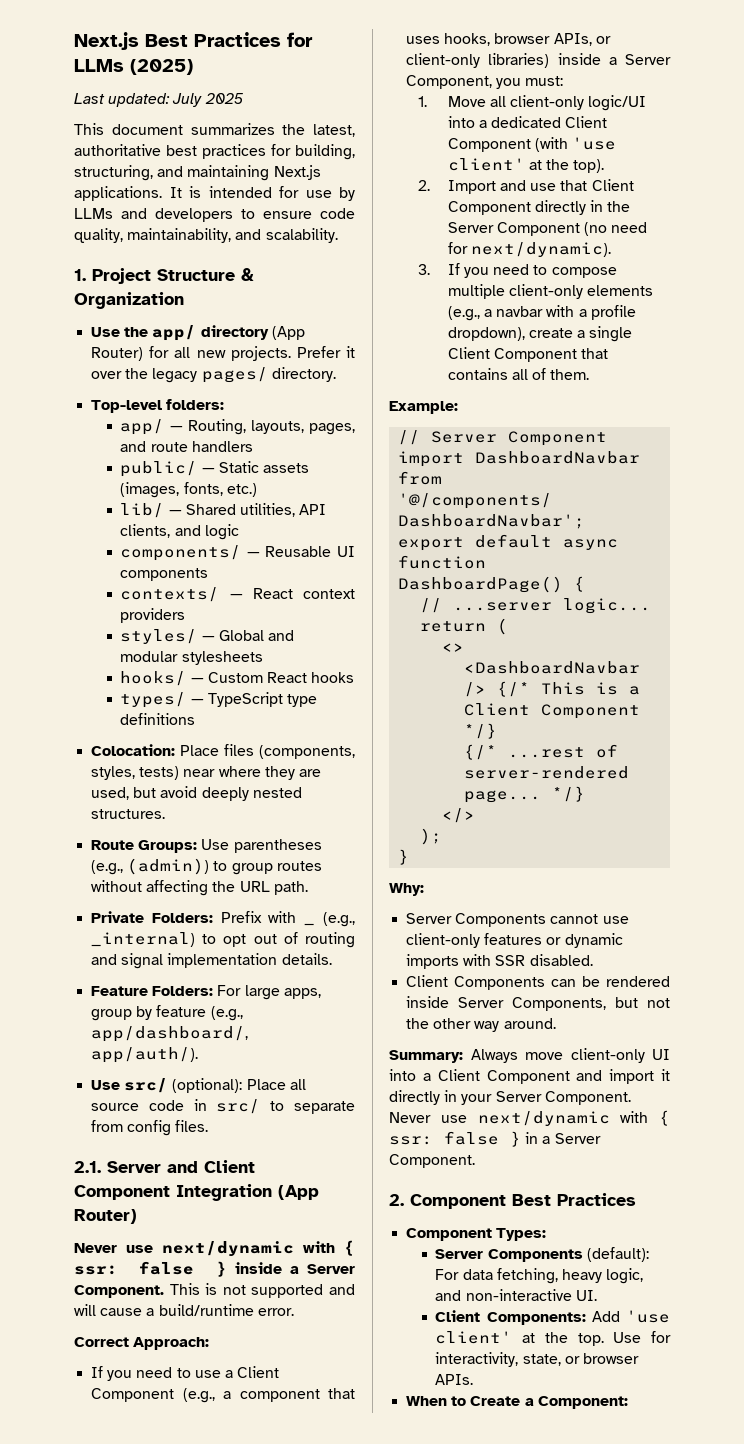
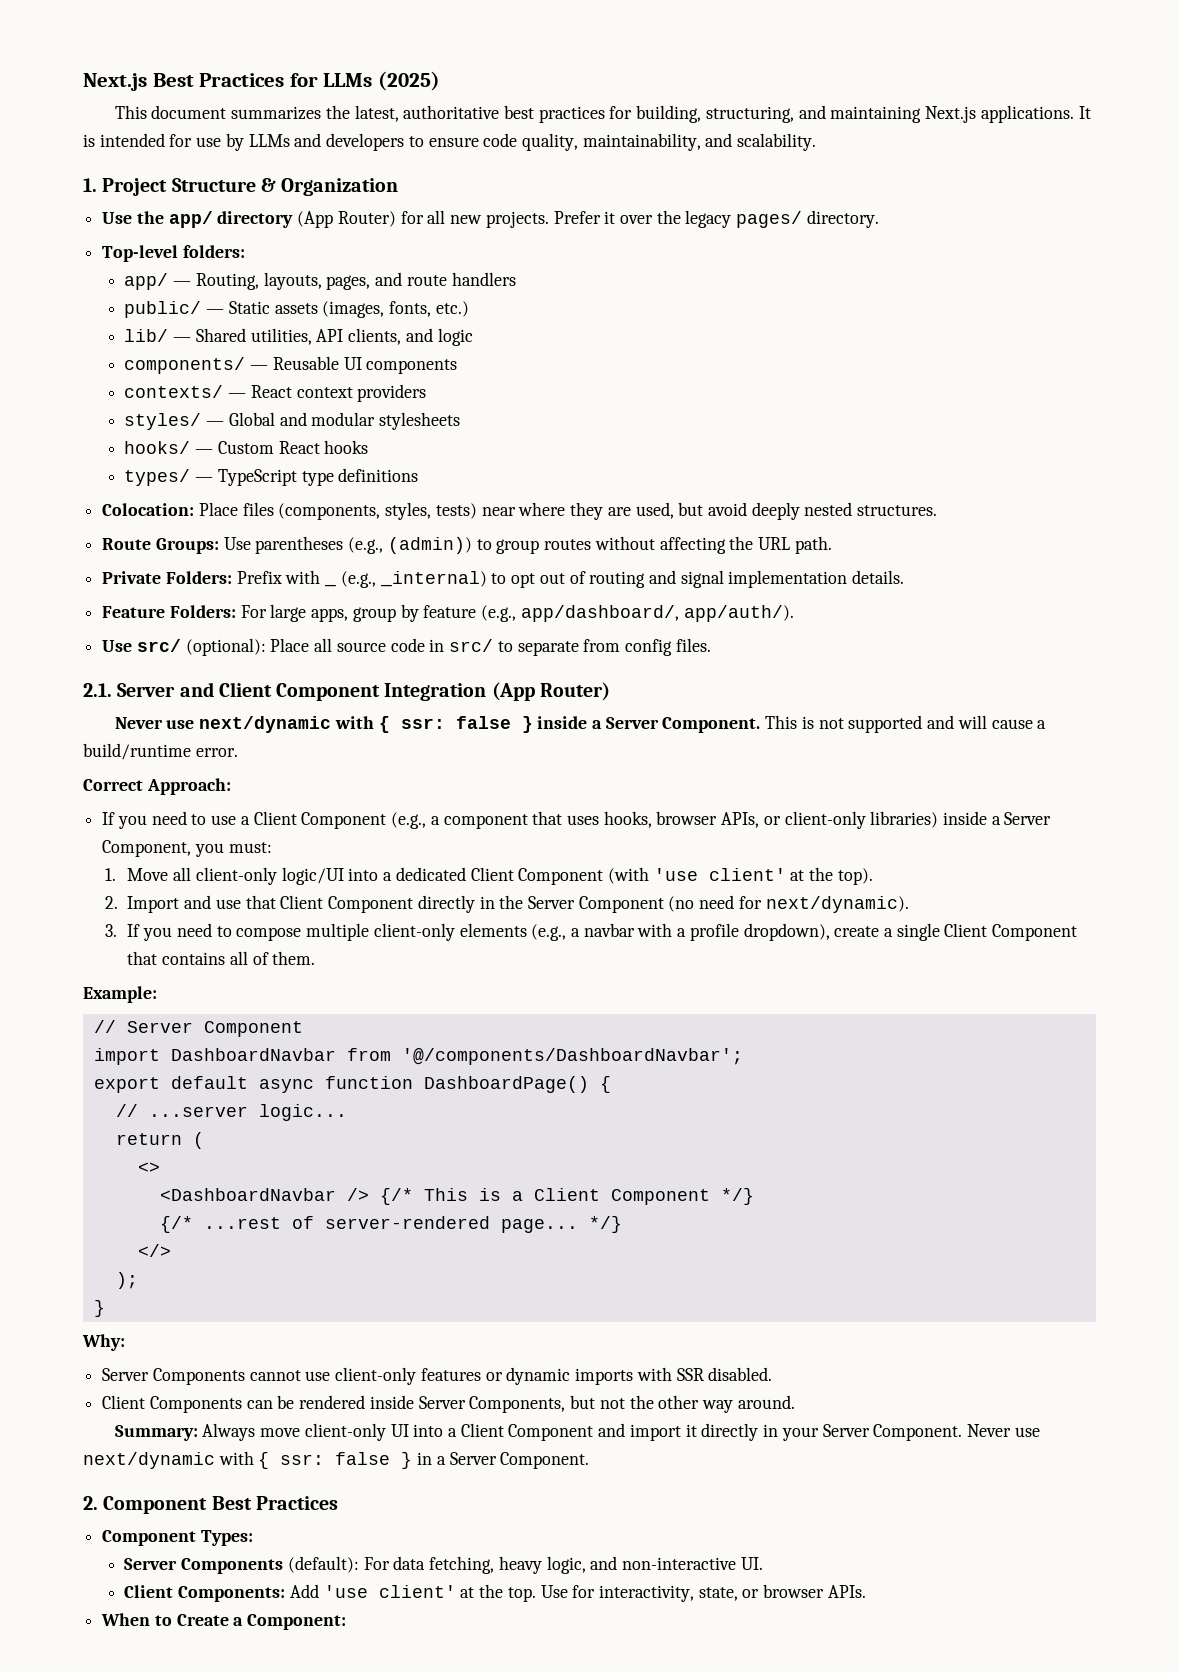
[74,93,243,107] // Last updated: July 2025 -> (440, 81) none

